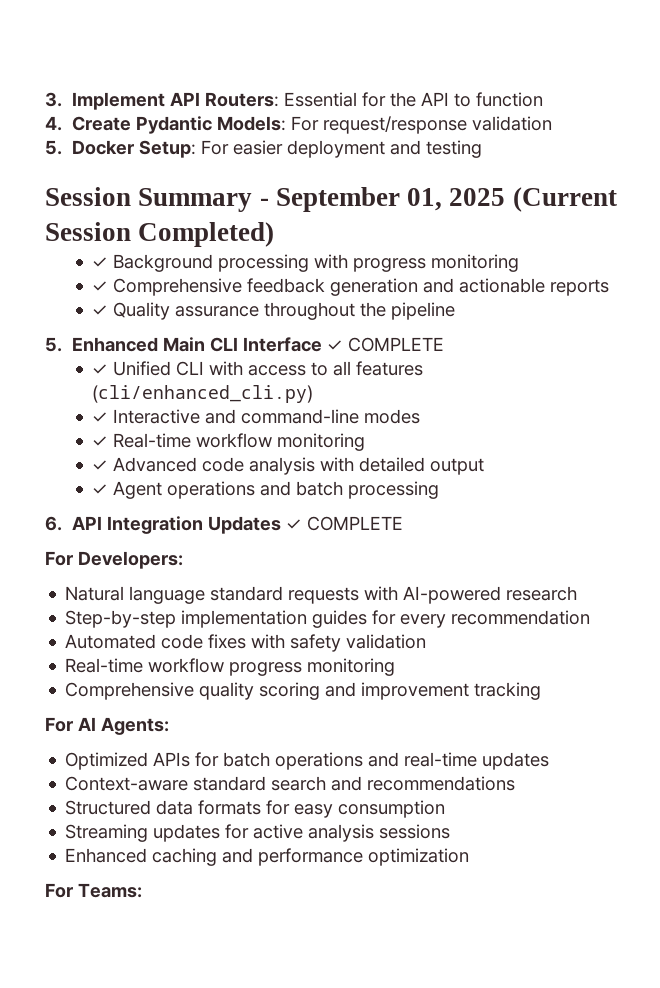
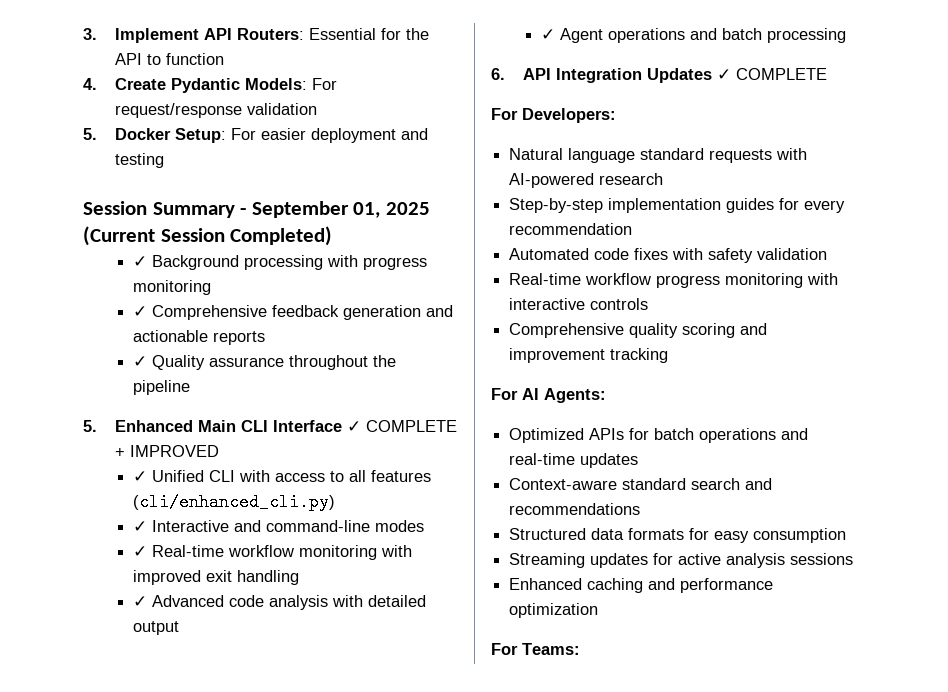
(444, 344) none -> [114,445,219,457] + IMPROVED
(366, 442) none -> [381,545,413,557] [133,570,300,585] with improved exit handling
(396, 667) none -> [807,273,839,285] [509,298,649,310] with interactive controls

